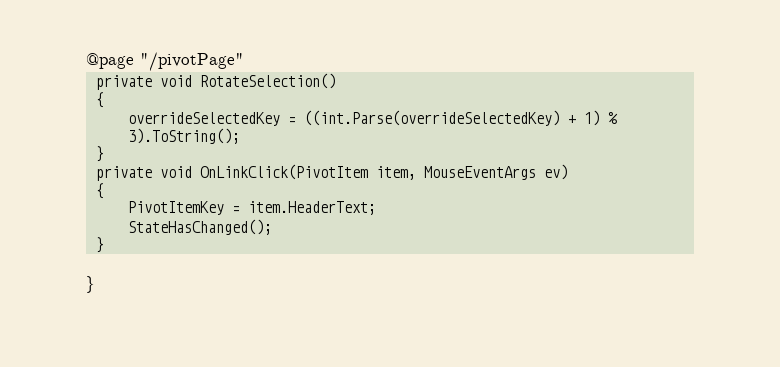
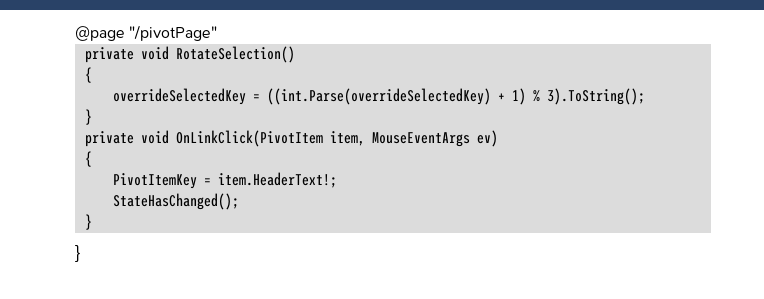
[247,201,376,215] item.HeaderText; -> [217,172,337,188] item.HeaderText!;

